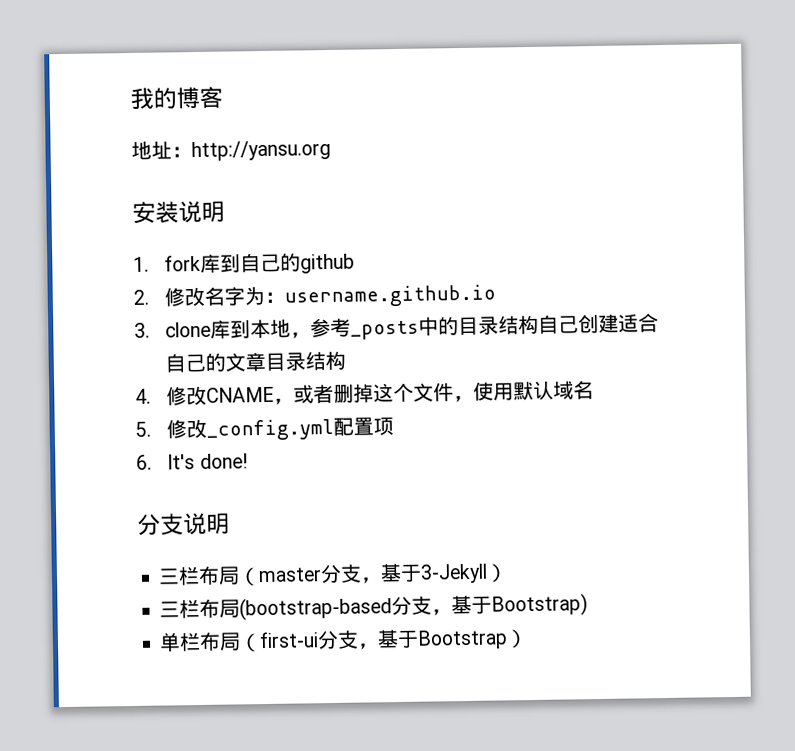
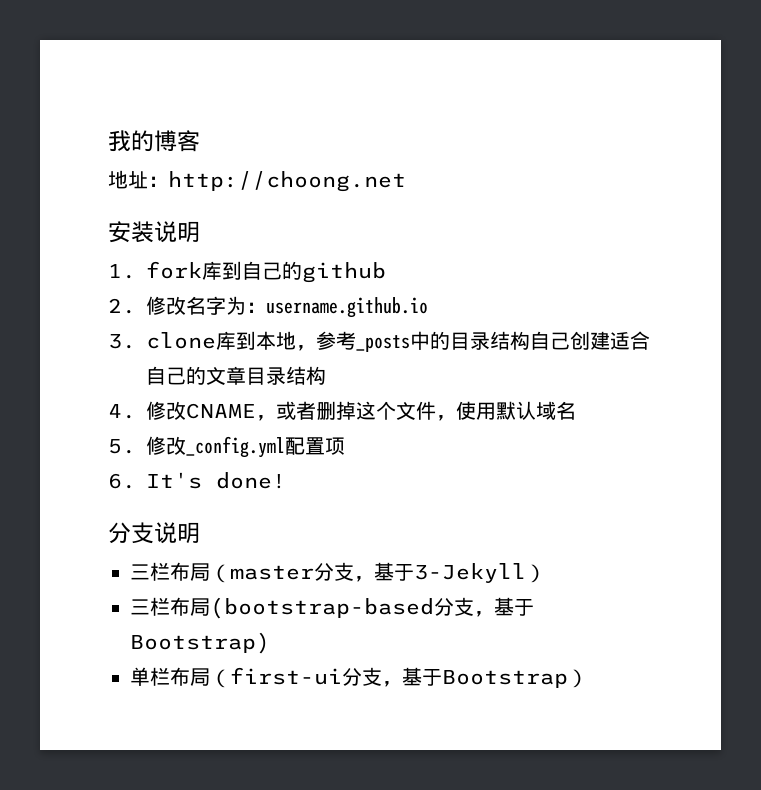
[191,139,331,162] http://yansu.org -> [168,171,406,192] http://choong.net

